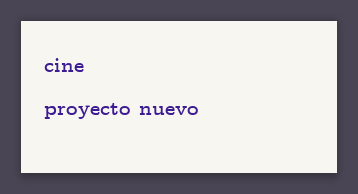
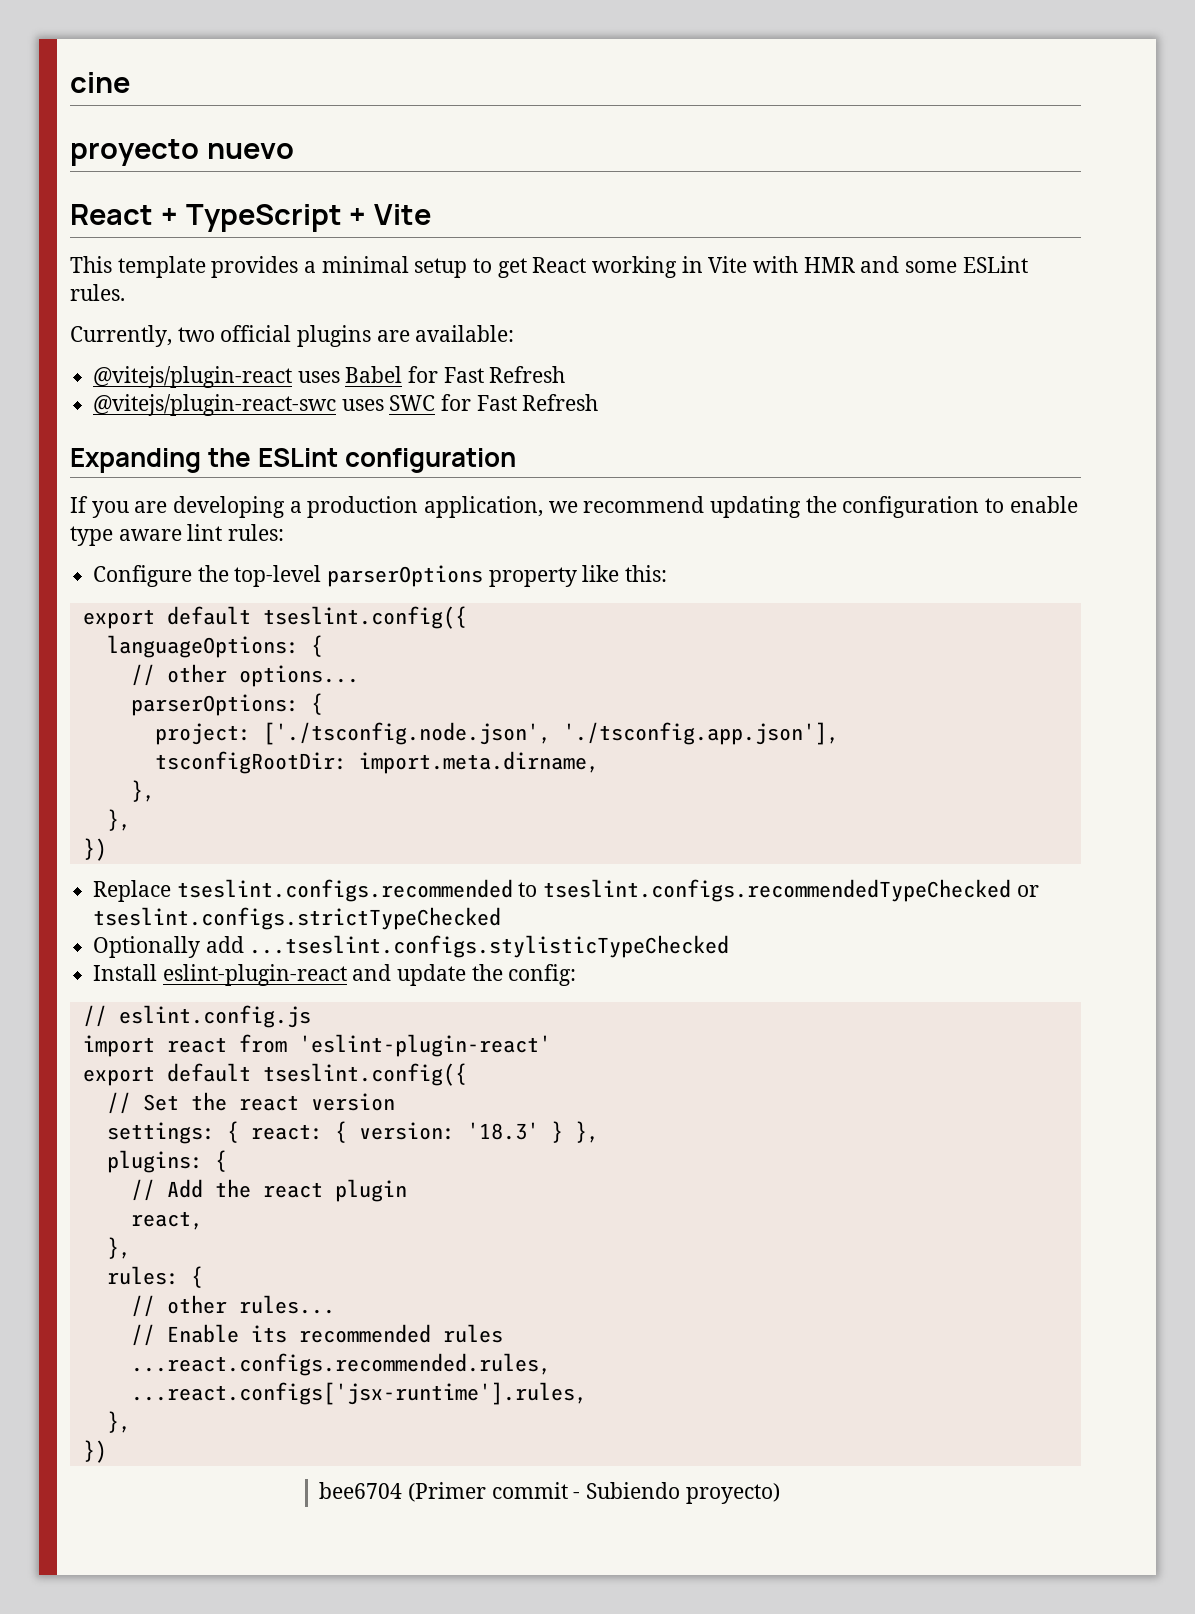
(199, 110) none -> [70,204,432,232] [70,256,1028,278] [70,284,125,301] [70,325,515,347] [93,366,566,388] [93,394,599,416] [70,448,517,473] [70,496,1078,518] [70,524,285,546] [93,565,668,587] [82,606,467,629] [106,635,323,658] [130,664,359,687] [130,693,323,716] [154,722,839,745] [154,751,599,774] [130,780,155,802] [106,809,131,831] [82,838,107,861] [93,879,1039,902] [93,907,502,930] [93,935,730,958] [93,964,577,986] [82,1005,311,1028] [82,1034,551,1057] [82,1063,467,1086] [106,1092,395,1114] [106,1121,599,1144] [106,1150,227,1173] [130,1179,407,1202] [130,1211,203,1230] [106,1237,131,1259] [106,1266,203,1288] [130,1295,335,1317] [130,1324,503,1346] [130,1353,551,1376] [130,1382,587,1405] [106,1411,131,1433] [82,1440,107,1463] [319,1482,780,1504] // React + TypeScript + Vite // This template provides a minimal setup to get React working in Vite with HMR and some ESLint rules. // Currently, two official plugins are available: // @vitejs/plugin-react uses Babel for Fast Refresh // @vitejs/plugin-react-swc uses SWC for Fast Refresh // Expanding the ESLint configuration // If you are developing a production application, we recommend updating the configuration to enable type aware lint rules: // Configure the top-level parserOptions property like this: // export default tseslint.config({ // languageOptions: { // // other options... // parserOptions: { // project: ['./tsconfig.node.json', './tsconfig.app.json'], // tsconfigRootDir: import.meta.dirname, // }, // }, // }) // Replace tseslint.configs.recommended to tseslint.configs.recommendedTypeChecked or tseslint.configs.strictTypeChecked // Optionally add ...tseslint.configs.stylisticTypeChecked // Install eslint-plugin-react and update the config: // // eslint.config.js // import react from 'eslint-plugin-react' // export default tseslint.config({ // // Set the react version // settings: { react: { version: '18.3' } }, // plugins: { // // Add the react plugin // react, // }, // rules: { // // other rules... // // Enable its recommended rules // ...react.configs.recommended.rules, // ...react.configs['jsx-runtime'].rules, // }, // }) // bee6704 (Primer commit - Subiendo proyecto)

